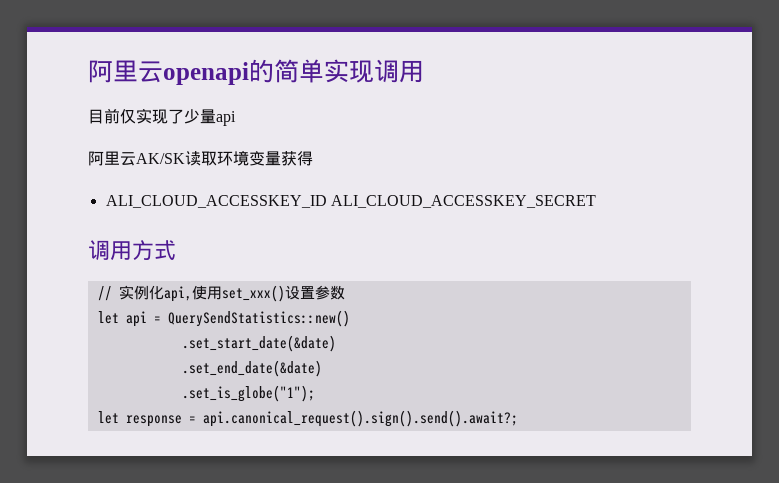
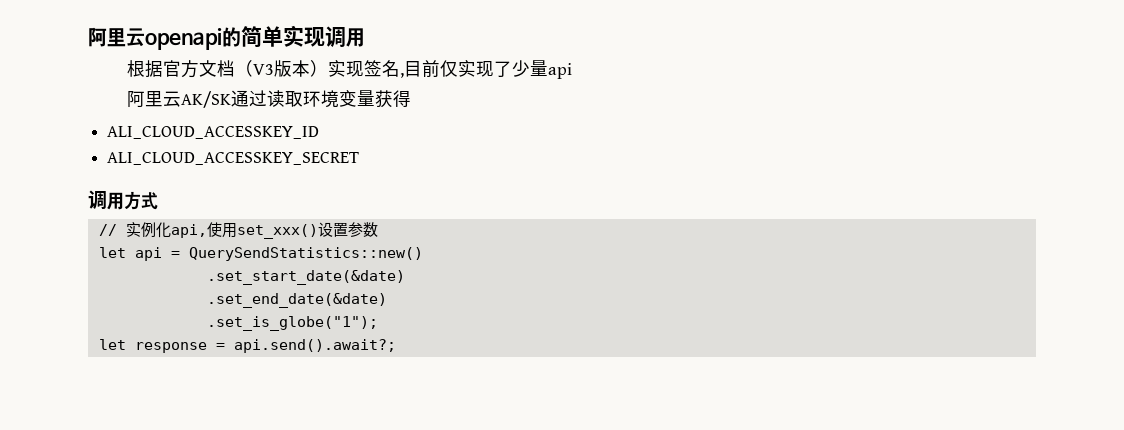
(424, 71) none -> [126,60,404,78] 根据官方文档（V3版本）实现签名,
(185, 158) none -> [230,90,267,107] 通过
(327, 201) none -> (320, 132) //
[202,410,518,427] api.canonical_request().sign().send().await?; -> [233,339,396,353] api.send().await?;

